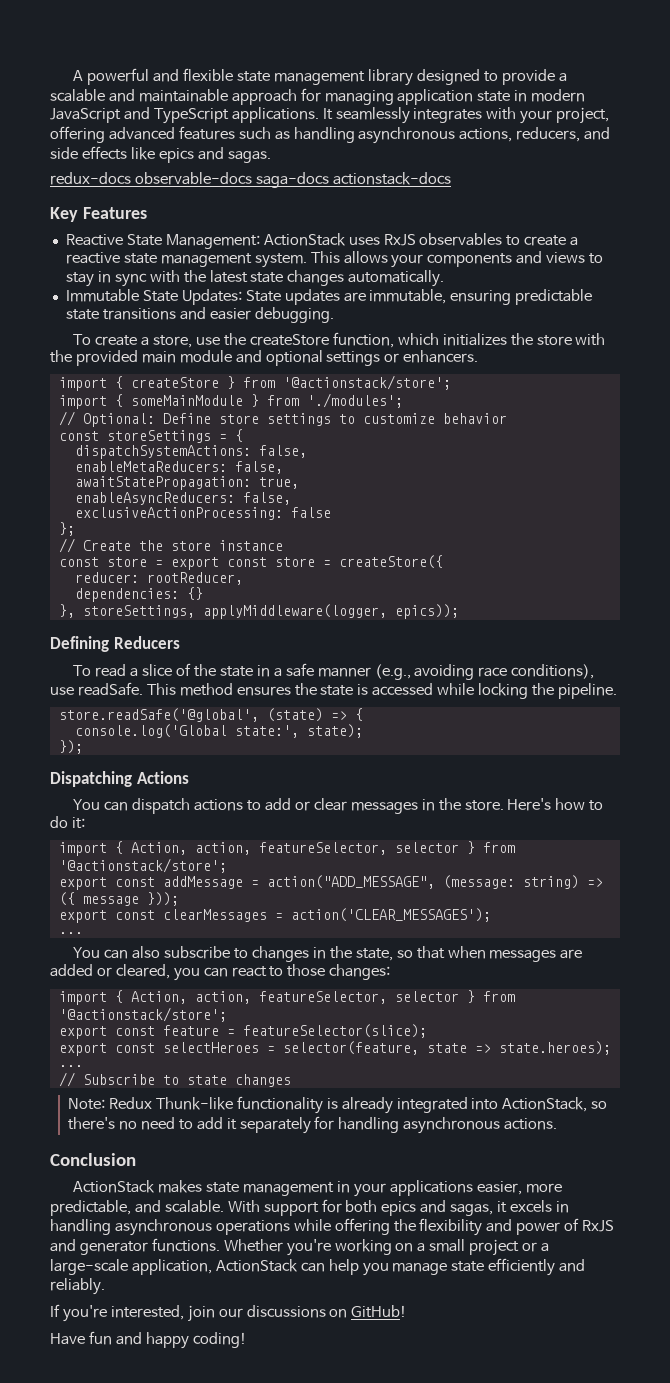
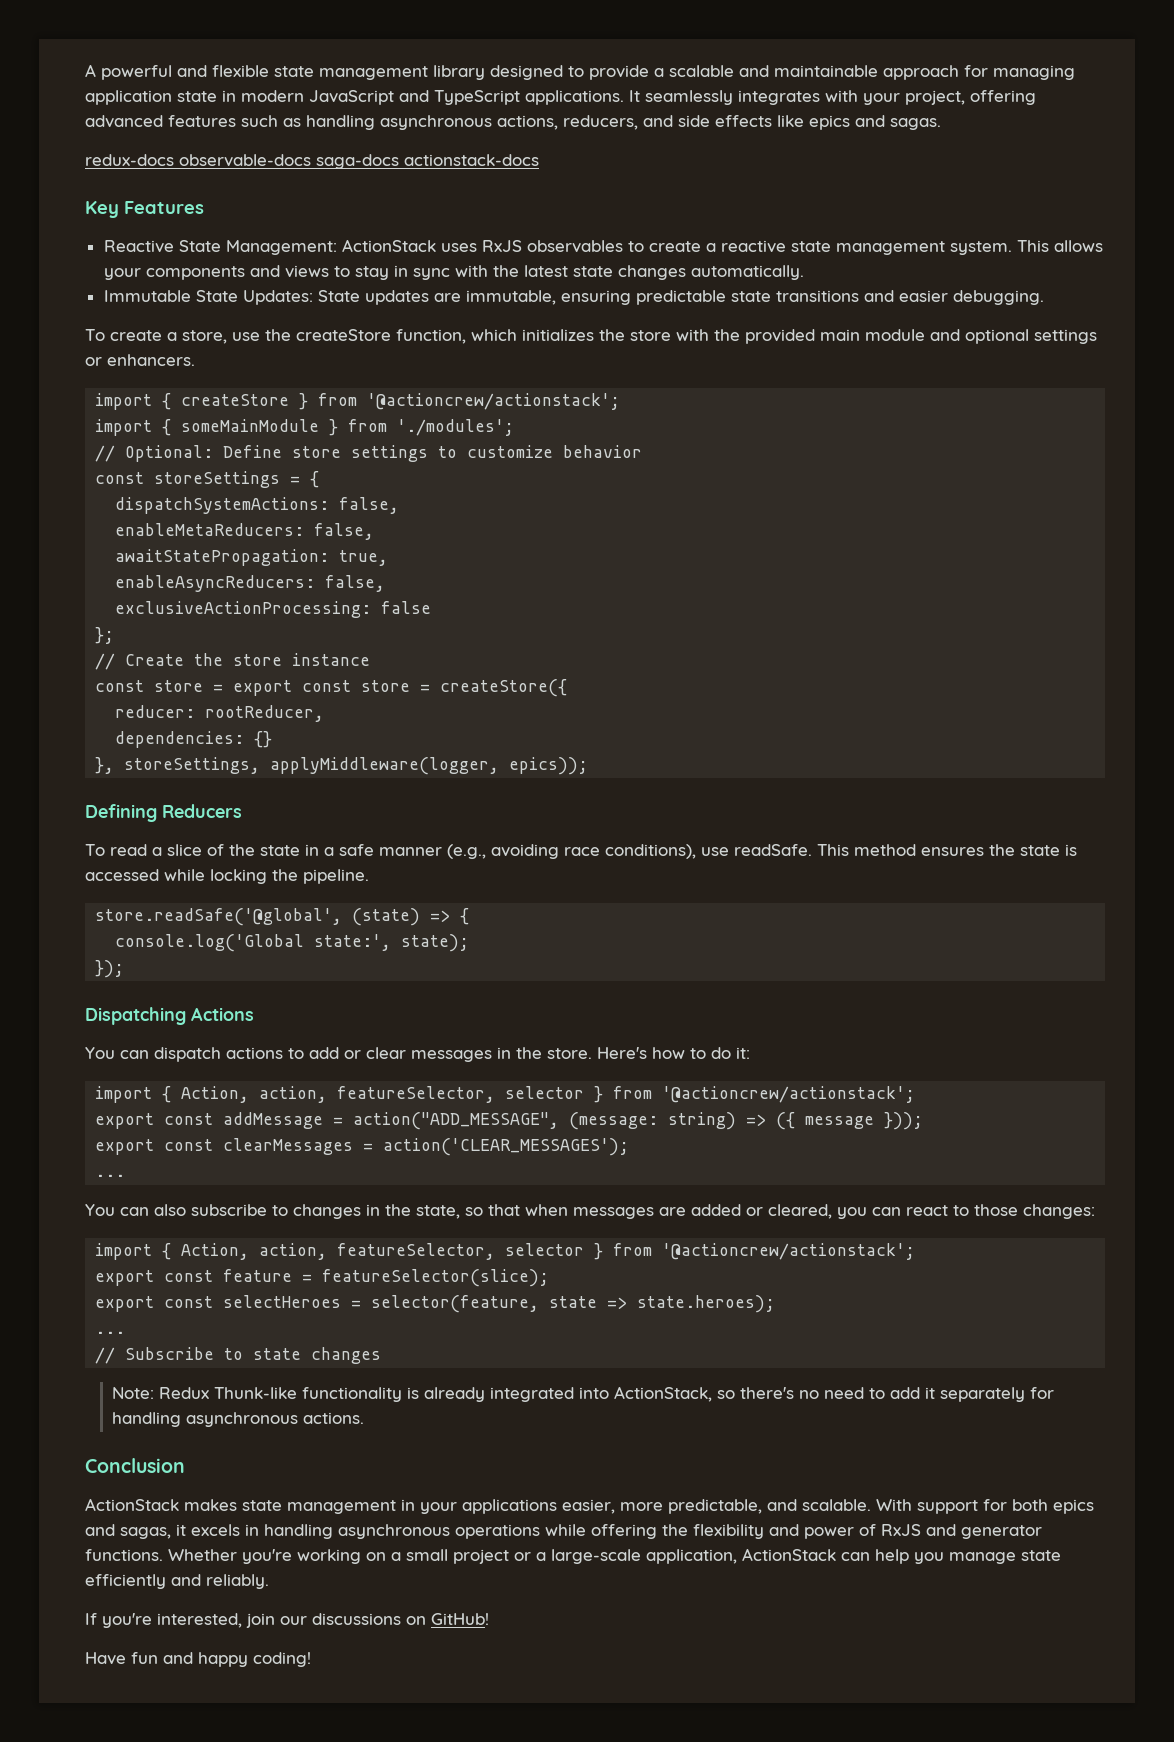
[282,375,451,390] '@actionstack/store'; -> [367,393,621,410] '@actioncrew/actionstack';
[58,858,227,873] '@actionstack/store'; -> [662,1086,916,1103] '@actioncrew/actionstack';
[58,1007,227,1022] '@actionstack/store'; -> [662,1243,916,1260] '@actioncrew/actionstack';

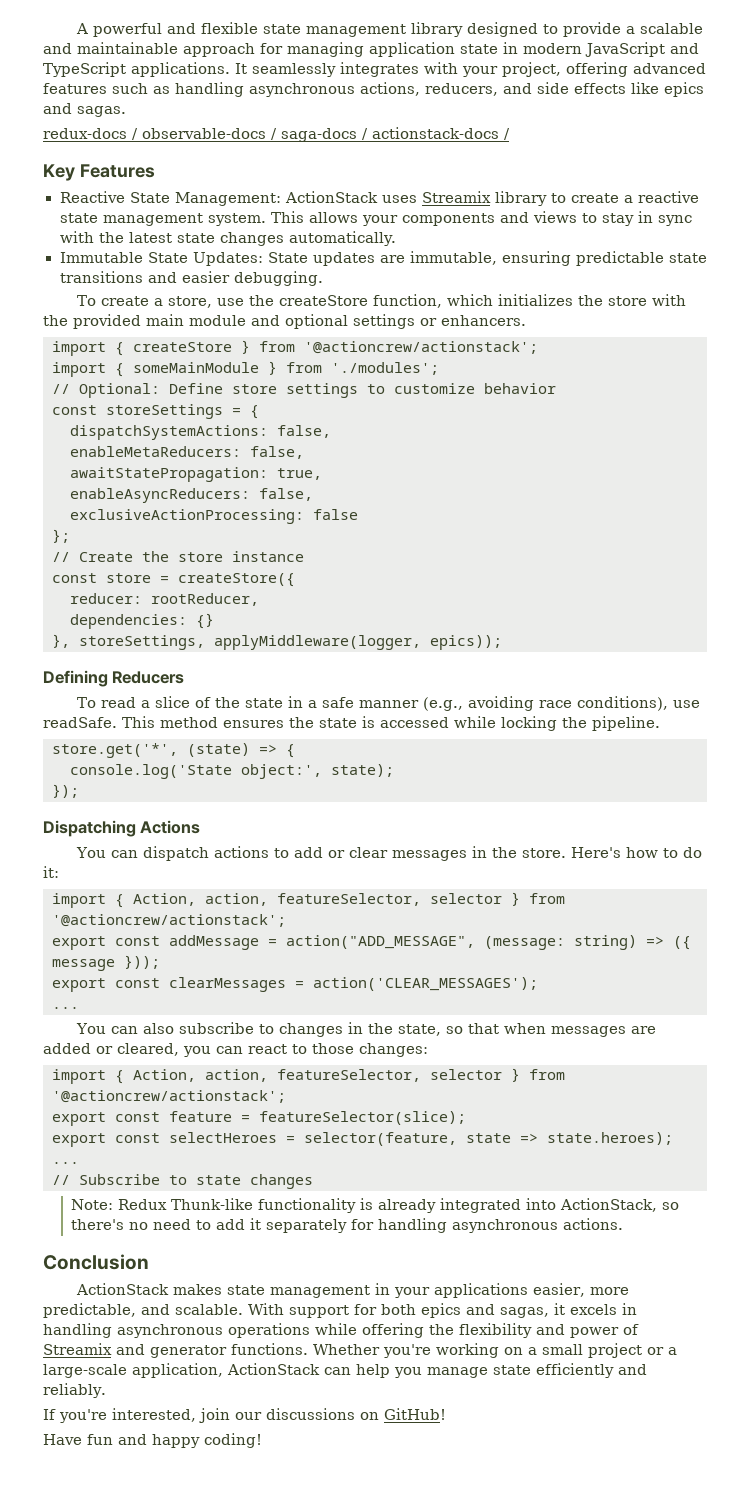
[179,154,399,169] observable-docs saga-docs -> [132,128,368,142] / observable-docs / saga-docs /
(539, 160) none -> [504,128,510,140] /
[481,240,623,253] RxJS observables -> [421,191,547,206] Streamix library
[233,680,431,696] export const store = -> (169, 579) none
[95,908,343,926] store.readSafe('@global', -> [52,743,178,758] store.get('*',
[115,934,392,952] console.log('Global state:', -> [70,764,322,779] console.log('State object:',
[881,1524,921,1536] RxJS -> [43,1343,112,1355] Streamix

